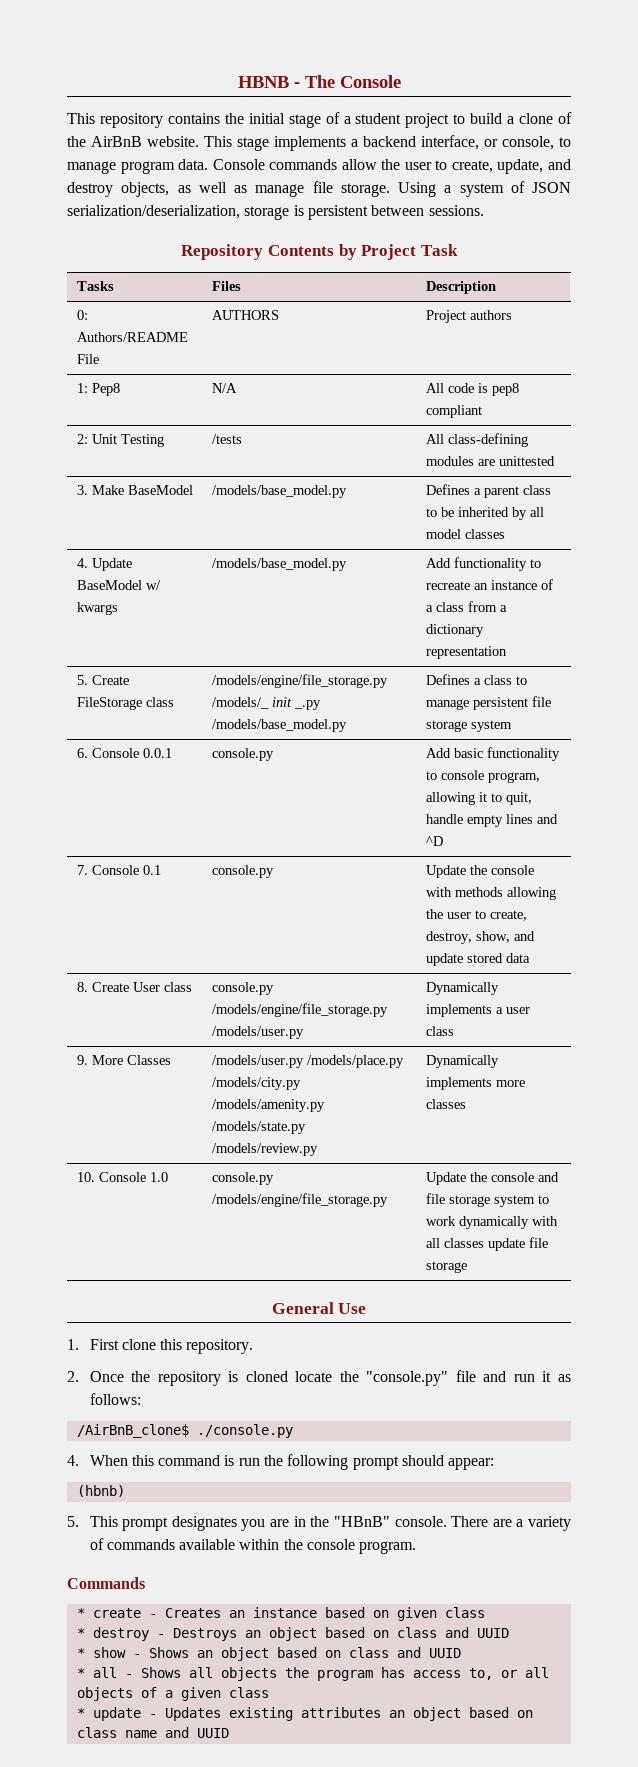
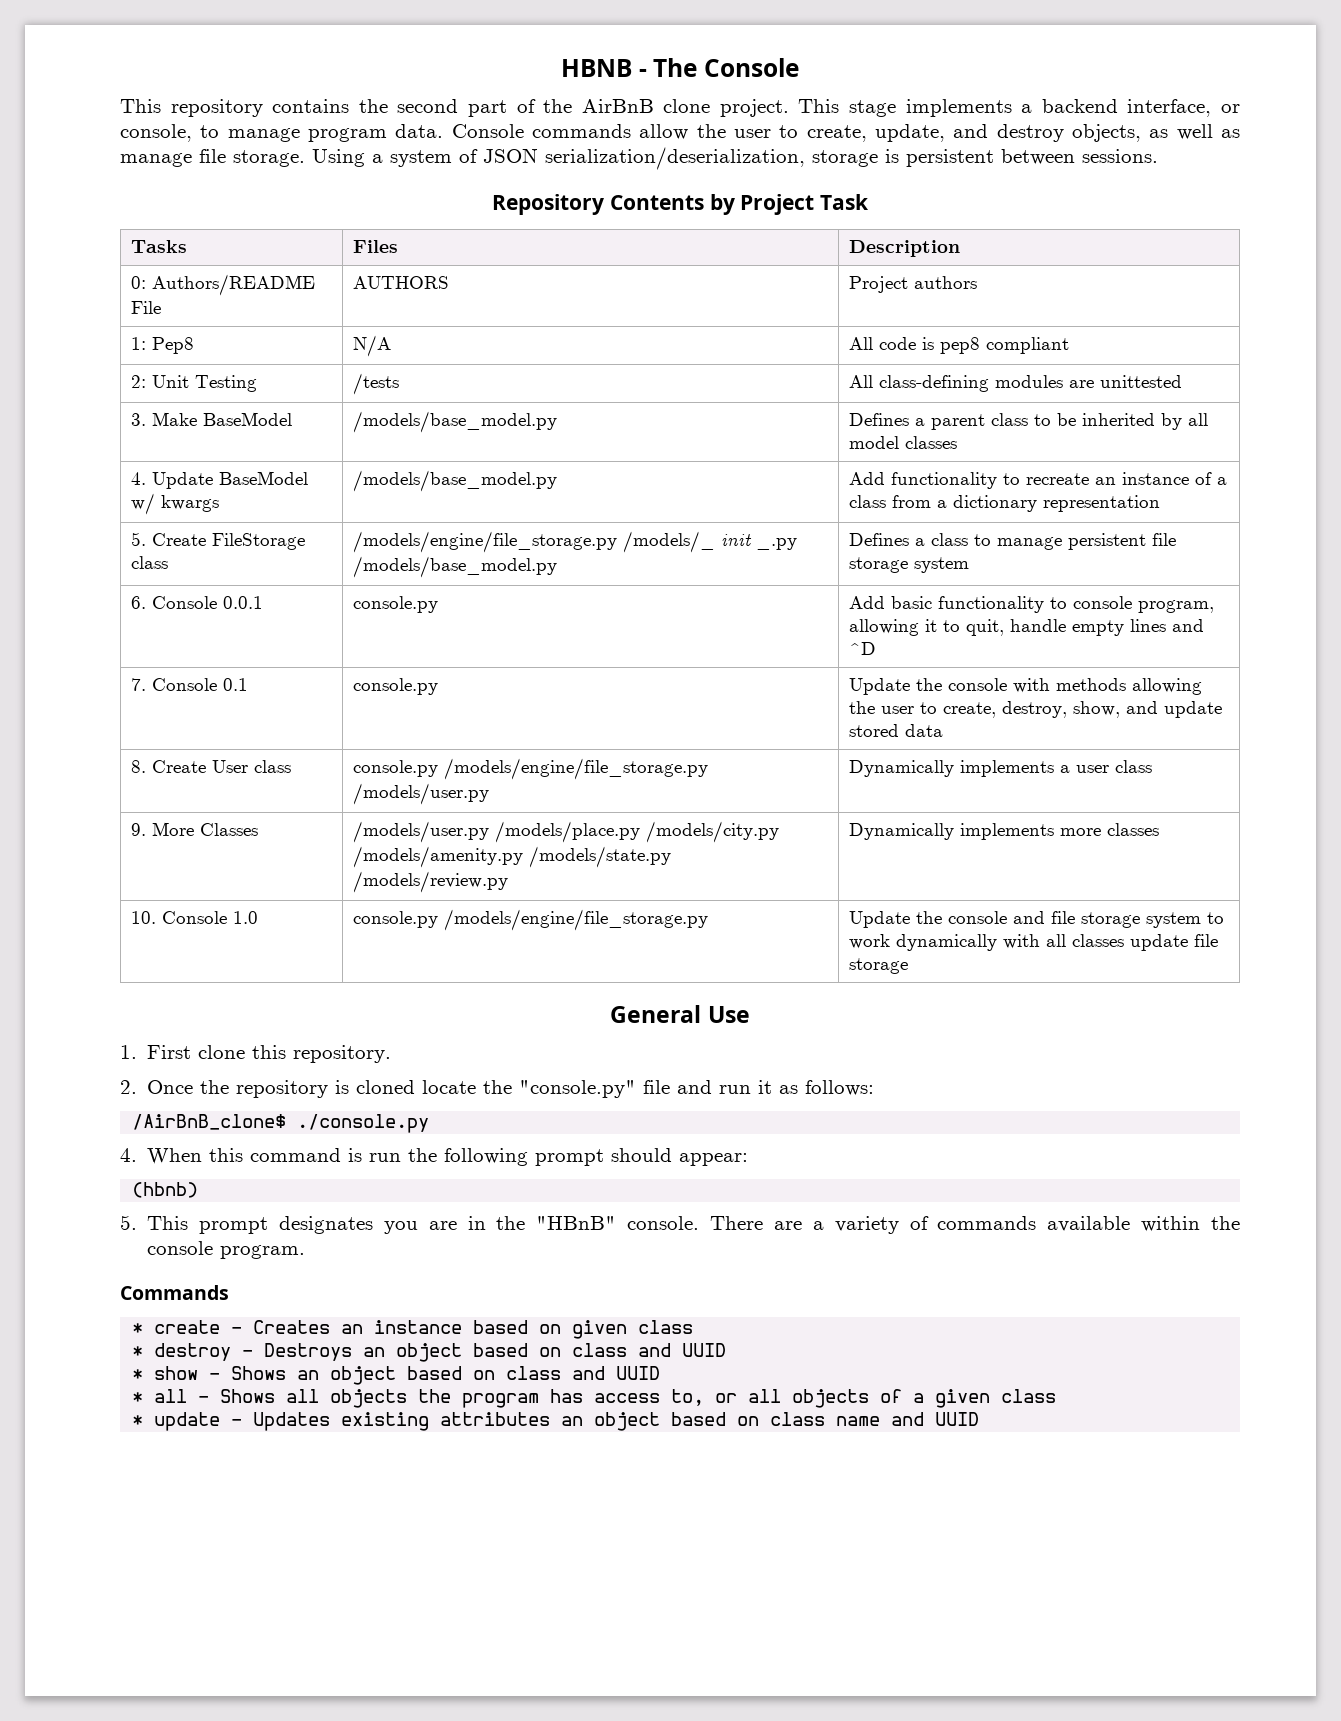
[248,112,554,128] initial stage of a student project to build a clone -> [397,99,507,117] second part
[147,136,199,147] website. -> [663,99,789,117] clone project.

